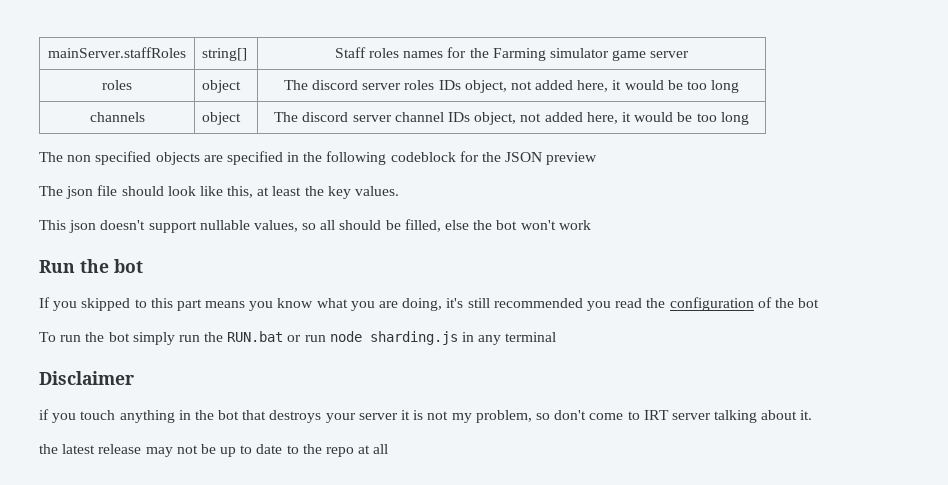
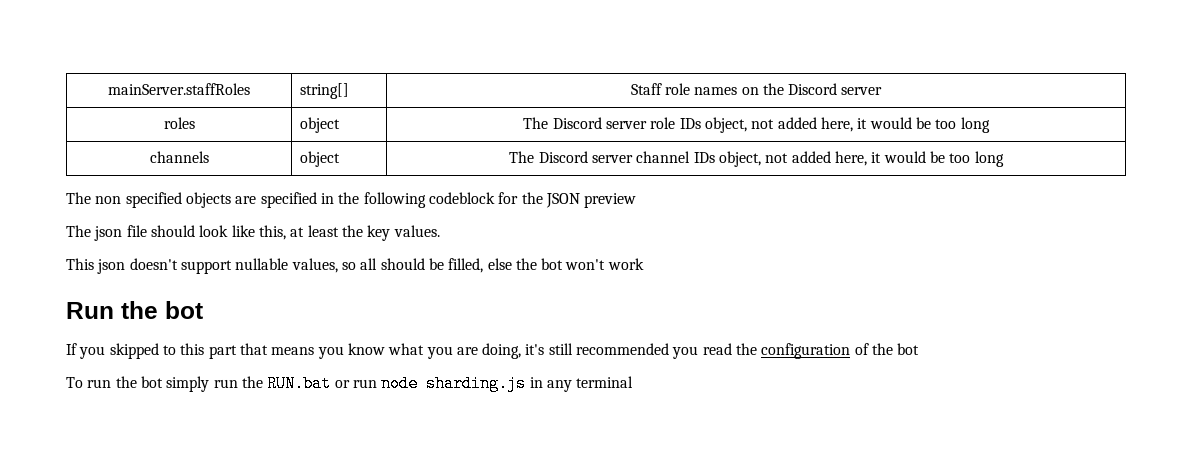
[368,47,647,61] roles names for the Farming simulator game -> [664,83,838,95] role names on the Discord
[311,80,435,90] discord server roles -> [552,117,676,129] Discord server role
[302,112,349,122] discord -> [538,151,588,163] Discord
(202, 305) none -> [239,343,268,355] that
[39,371,134,385] [39,409,813,423] [39,444,389,457] // Disclaimer // if you touch anything in the bot that destroys your server it is not my problem, so don't come to IRT server talking about it. // the latest release may not be up to date to the repo at all -> (634, 382) none

